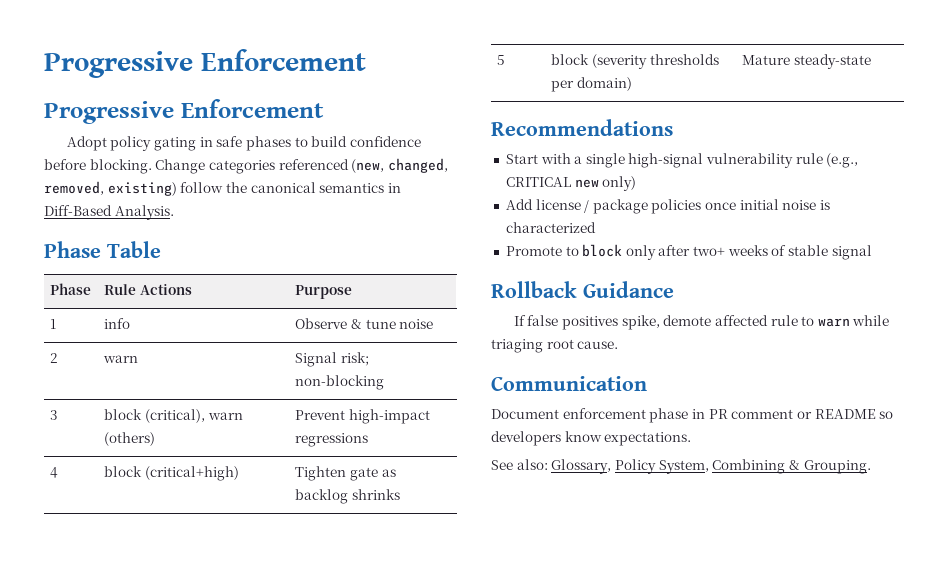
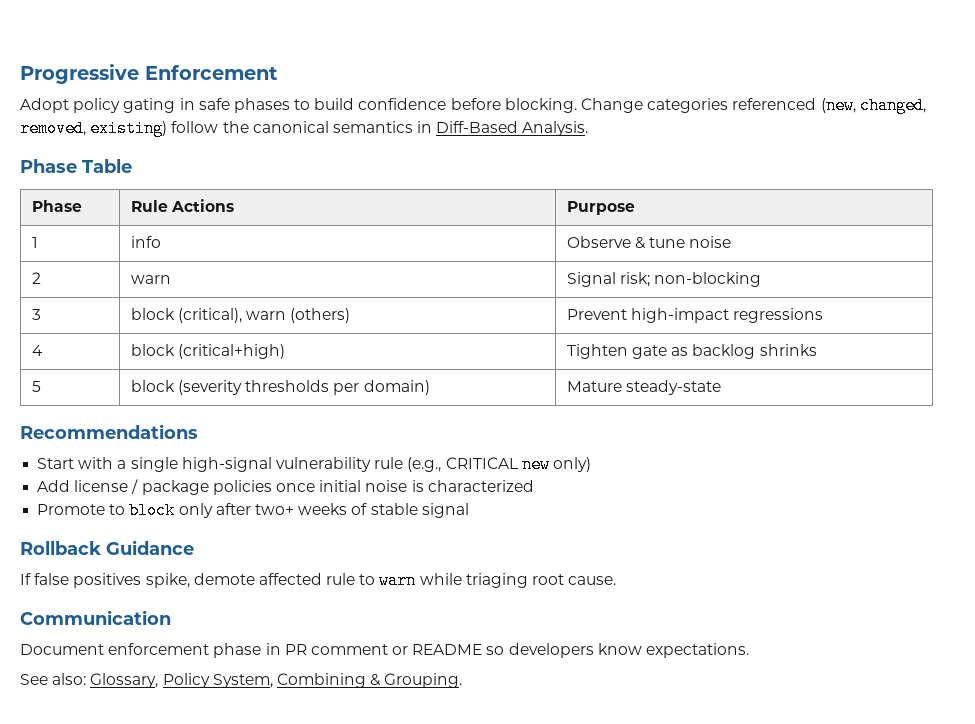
[44,49,366,78] [44,99,324,124] Progressive Enforcement // Progressive Enforcement -> [20,64,278,84] Progressive Enforcement

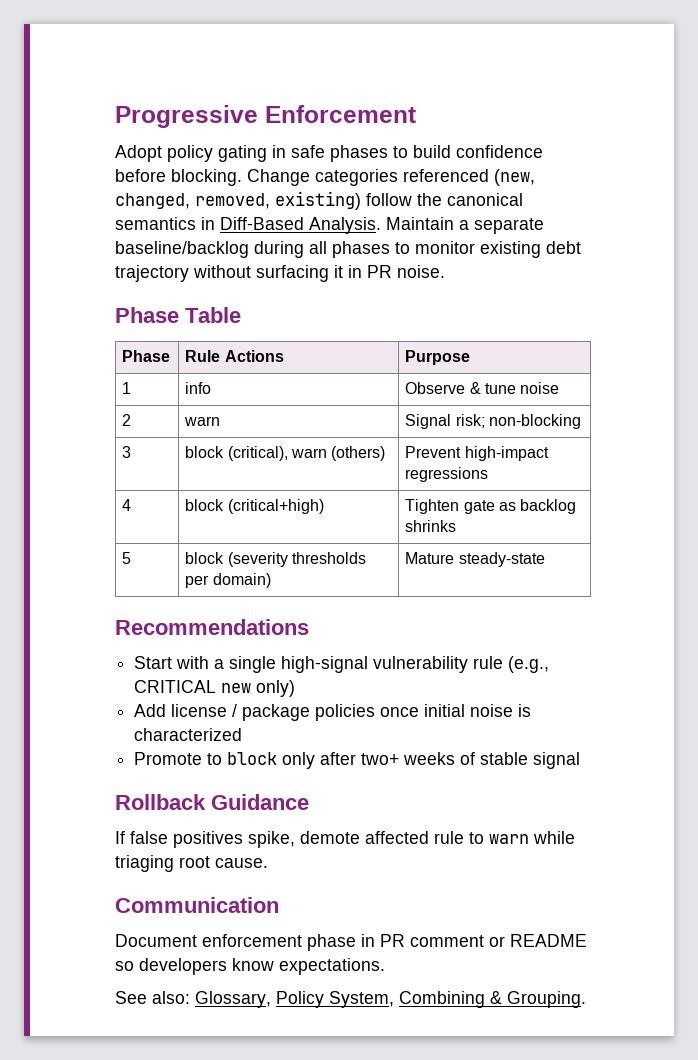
(589, 128) none -> [386,217,544,234] [115,241,581,258] [115,265,445,282] Maintain a separate baseline/backlog during all phases to monitor existing debt trajectory without surfacing it in PR noise.

